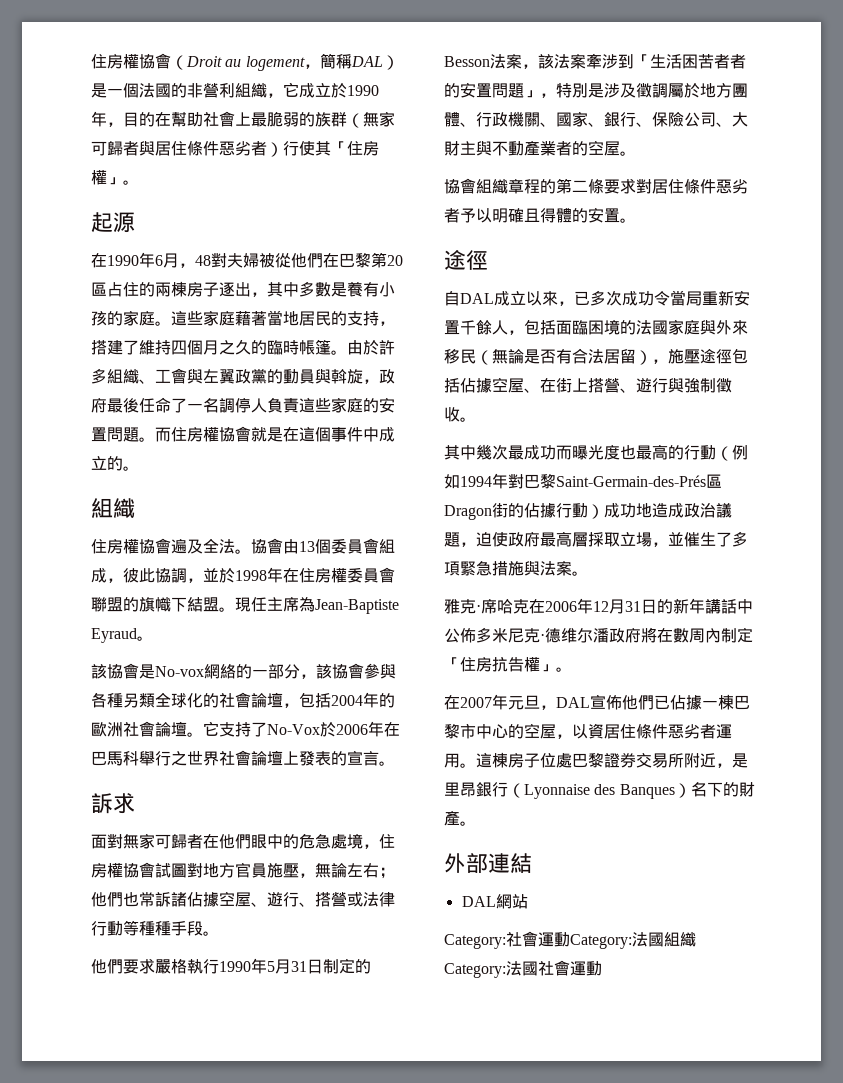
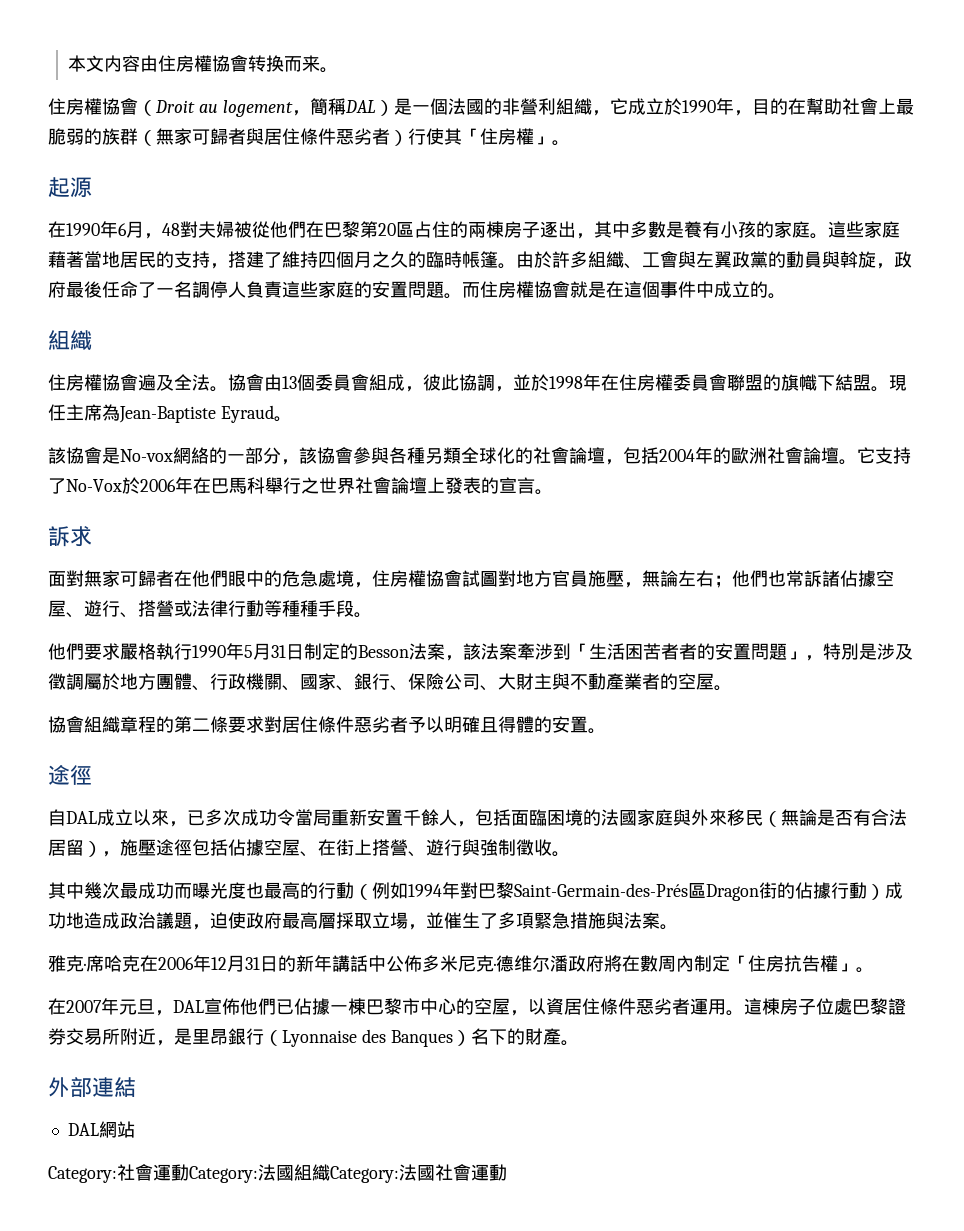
(91, 61) none -> [68,55,339,73] 本文内容由住房權協會转换而来。 //

